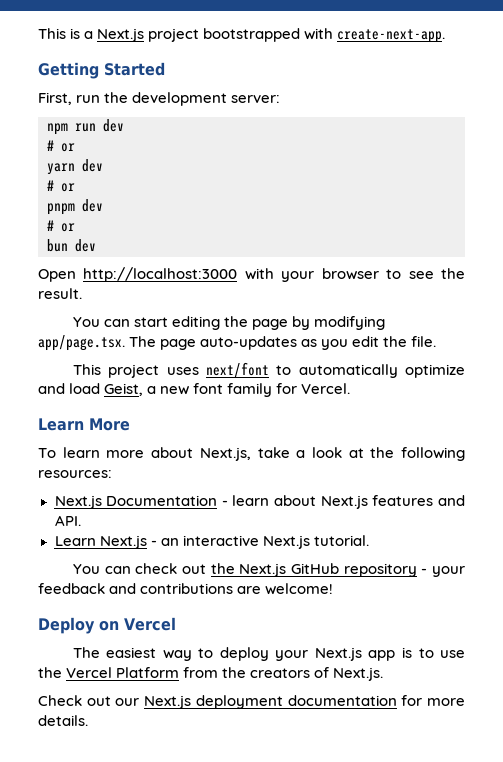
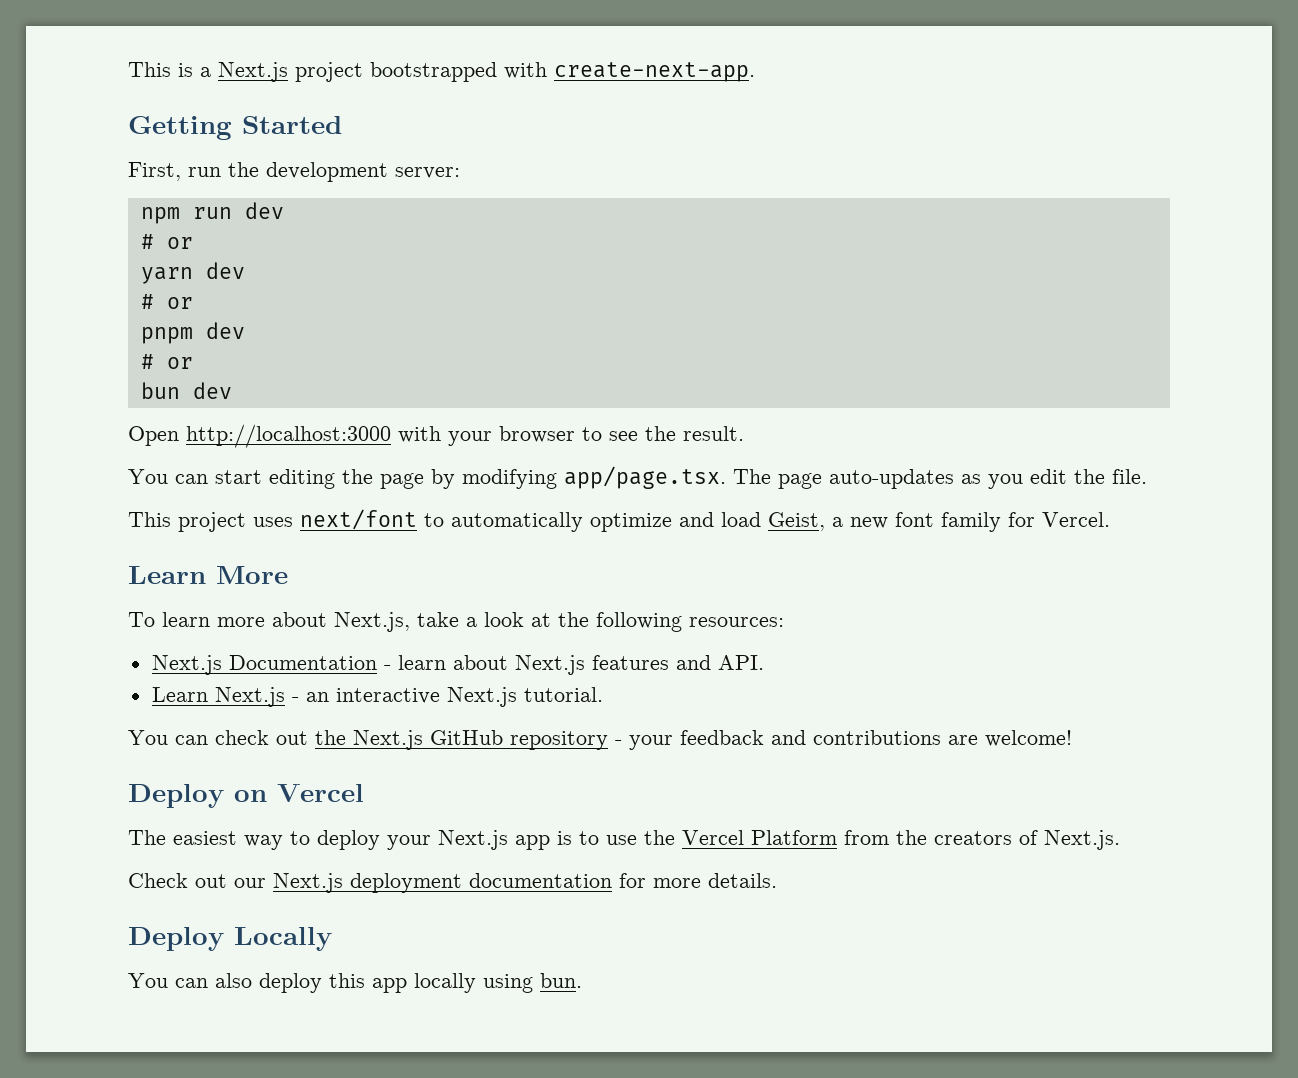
(88, 720) none -> [128,927,332,951] [128,973,582,993] // Deploy Locally // You can also deploy this app locally using bun.

